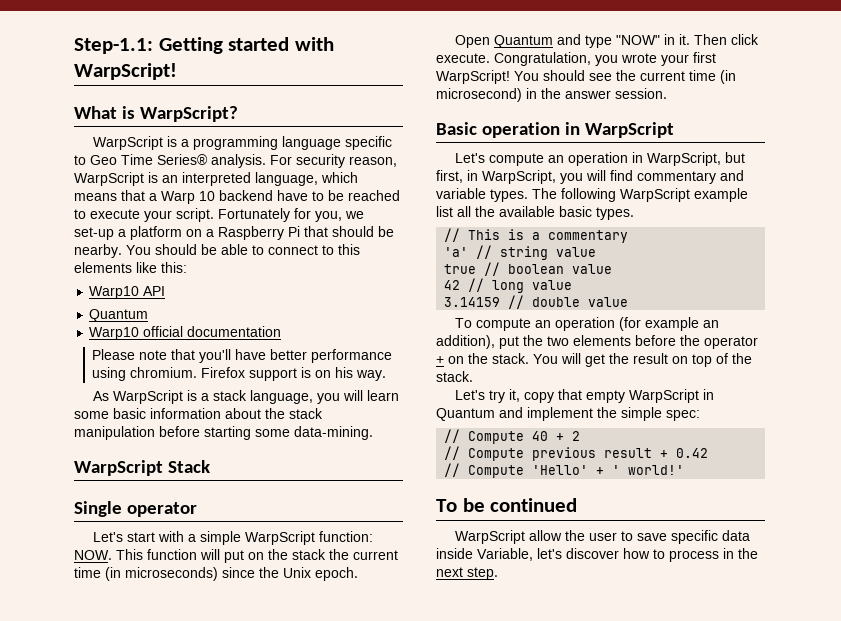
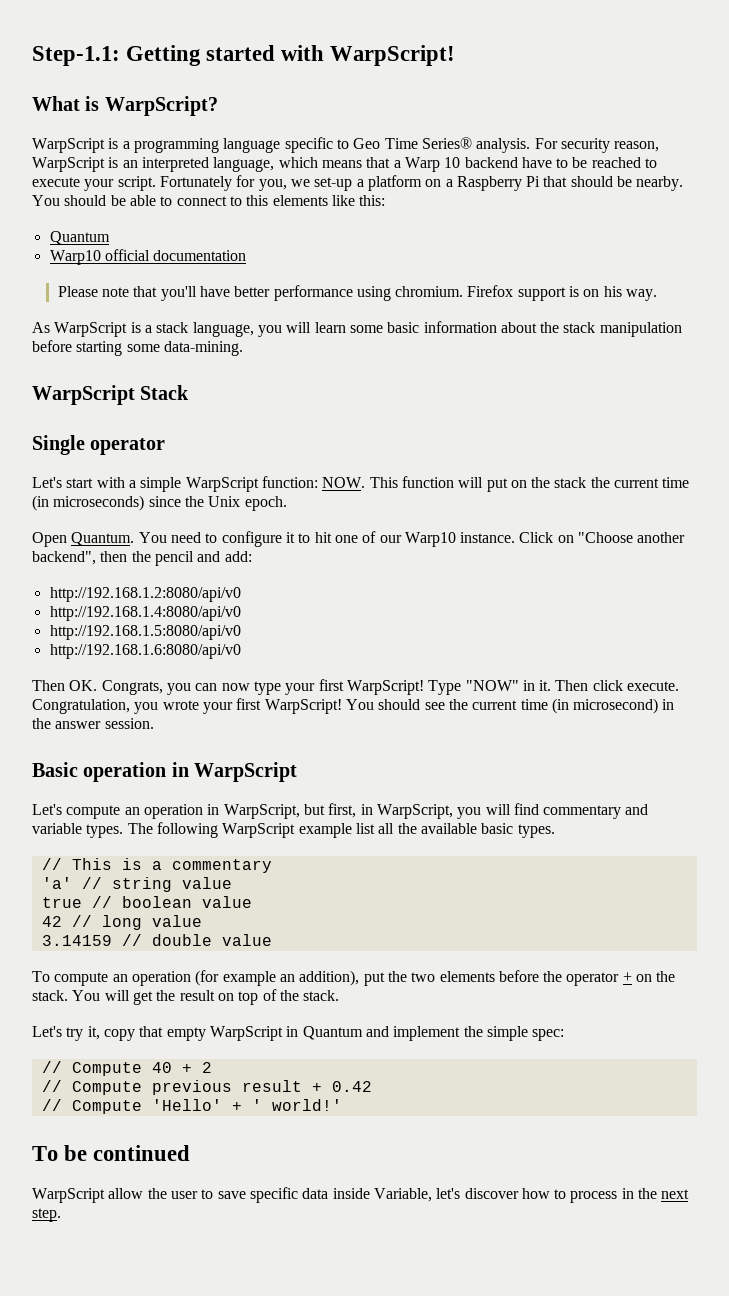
[89,286,166,299] // Warp10 API -> (386, 200) none
[494,34,613,48] Quantum and type -> [71,531,686,547] [32,551,252,566] [49,587,241,602] [49,606,241,621] [49,625,241,640] [49,644,241,659] [32,679,462,695] Quantum. You need to configure it to hit one of our Warp10 instance. Click on "Choose another backend", then the pencil and add: // http://192.168.1.2:8080/api/v0 // http://192.168.1.4:8080/api/v0 // http://192.168.1.5:8080/api/v0 // http://192.168.1.6:8080/api/v0 // Then OK. Congrats, you can now type your first WarpScript! Type

